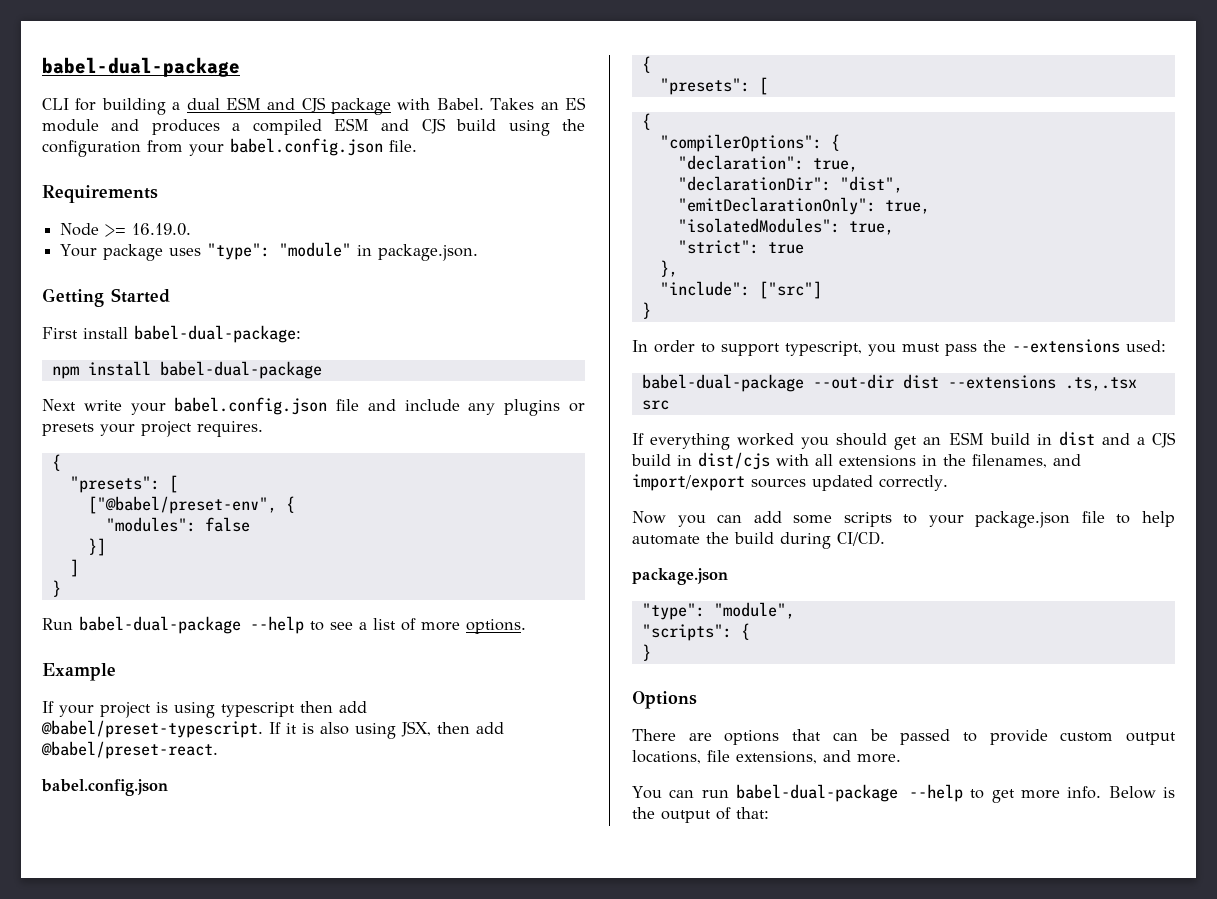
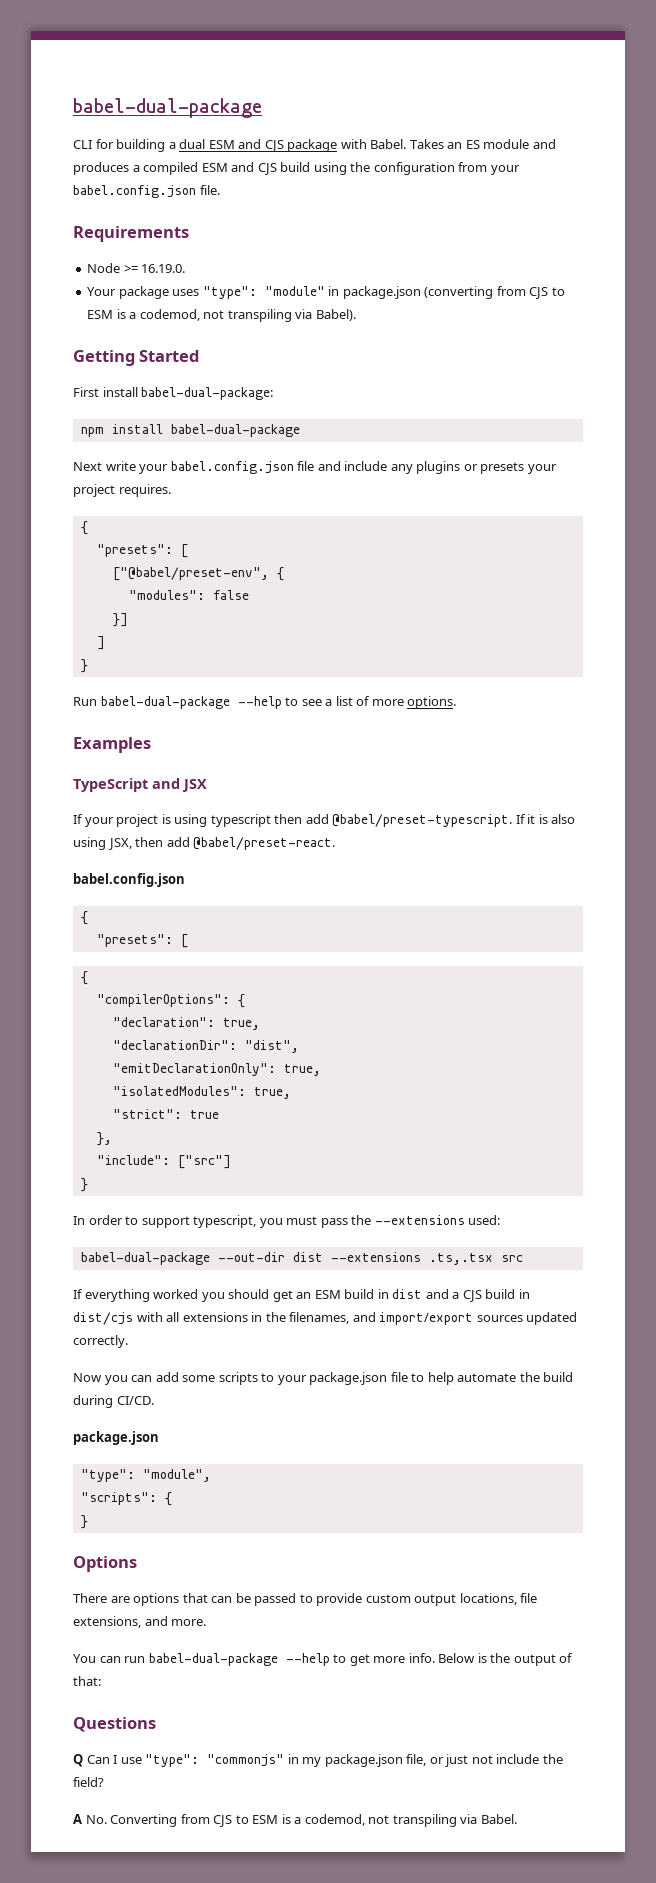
[378,244,479,261] package.json. -> [342,286,565,299] [87,309,356,322] package.json (converting from CJS to ESM is a codemod, not transpiling via Babel).
[42,663,116,681] Example -> [73,737,151,753] [73,778,207,792] Examples // TypeScript and JSX
(769, 813) none -> [73,1717,156,1732] [73,1754,563,1767] [73,1777,104,1787] [73,1814,517,1827] // Questions // Q Can I use "type": "commonjs" in my package.json file, or just not include the field? // A No. Converting from CJS to ESM is a codemod, not transpiling via Babel.

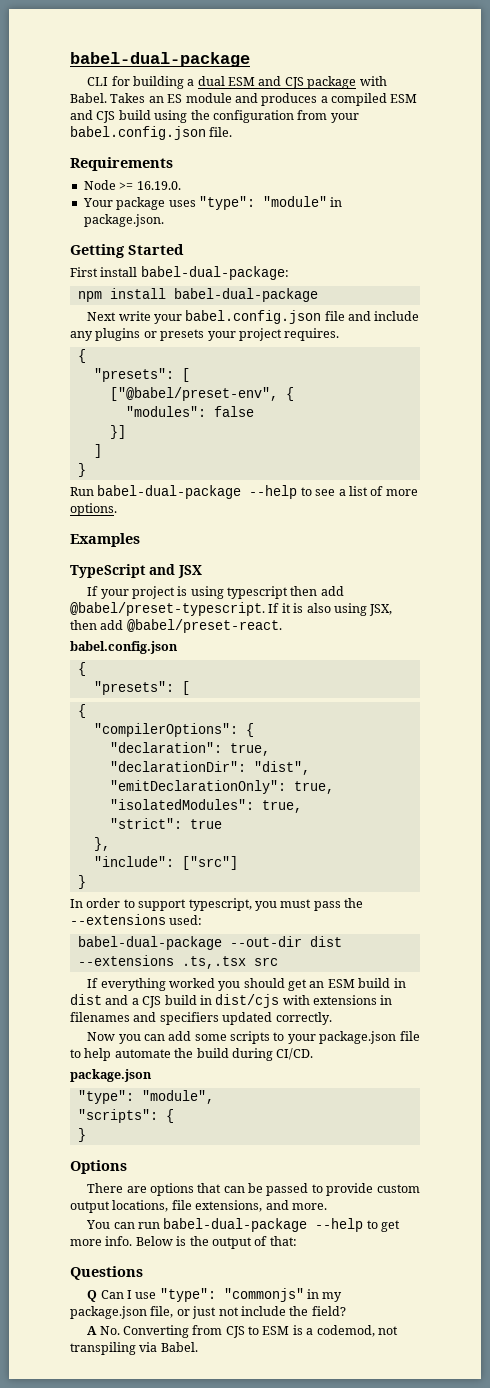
[342,286,565,299] [87,309,356,322] package.json (converting from CJS to ESM is a codemod, not transpiling via Babel). -> [83,214,164,227] package.json.
[166,1312,180,1322] all -> (310, 1000) none
[265,1312,523,1325] the filenames, and import/export sources -> [70,1012,219,1025] filenames and specifiers

